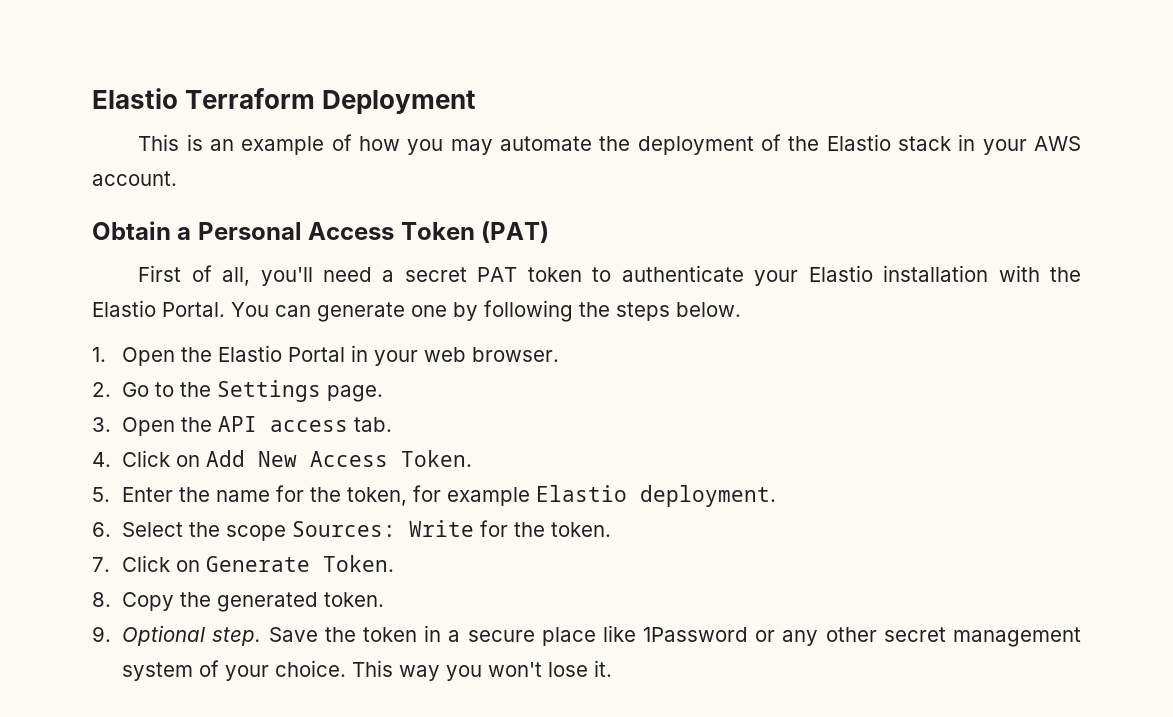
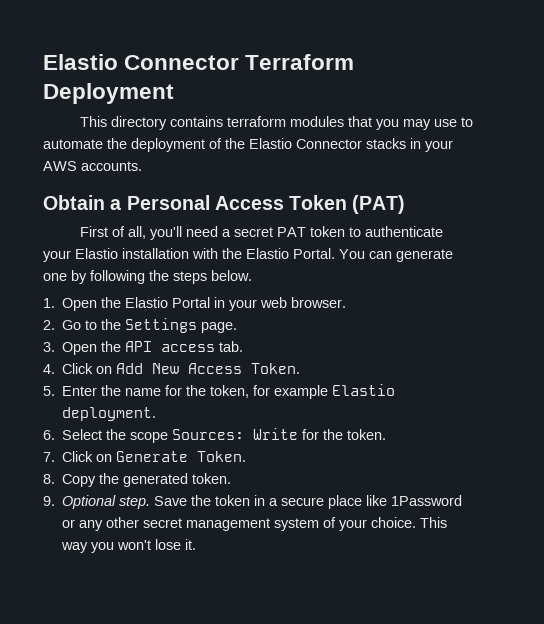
[92,88,178,109] Elastio -> [43,54,240,70] Elastio Connector
[186,134,493,155] is an example of how you may -> [110,116,473,130] directory contains terraform modules that you may use to
[897,136,951,151] stack -> [296,138,406,149] Connector stacks
[92,171,177,186] account. -> [81,161,142,171] accounts.

